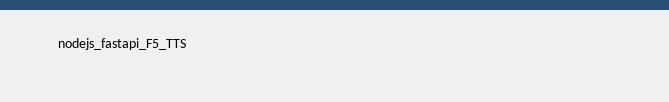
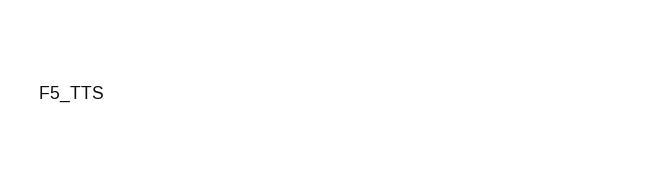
[58,38,186,50] nodejs_fastapi_F5_TTS -> [39,86,104,103] F5_TTS

